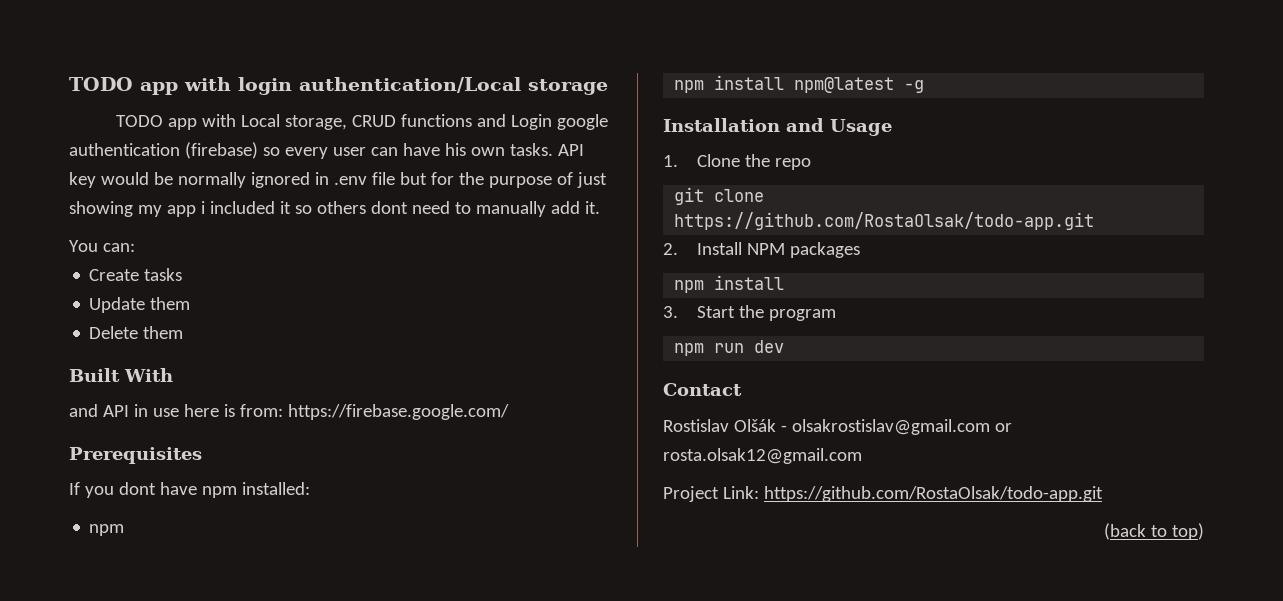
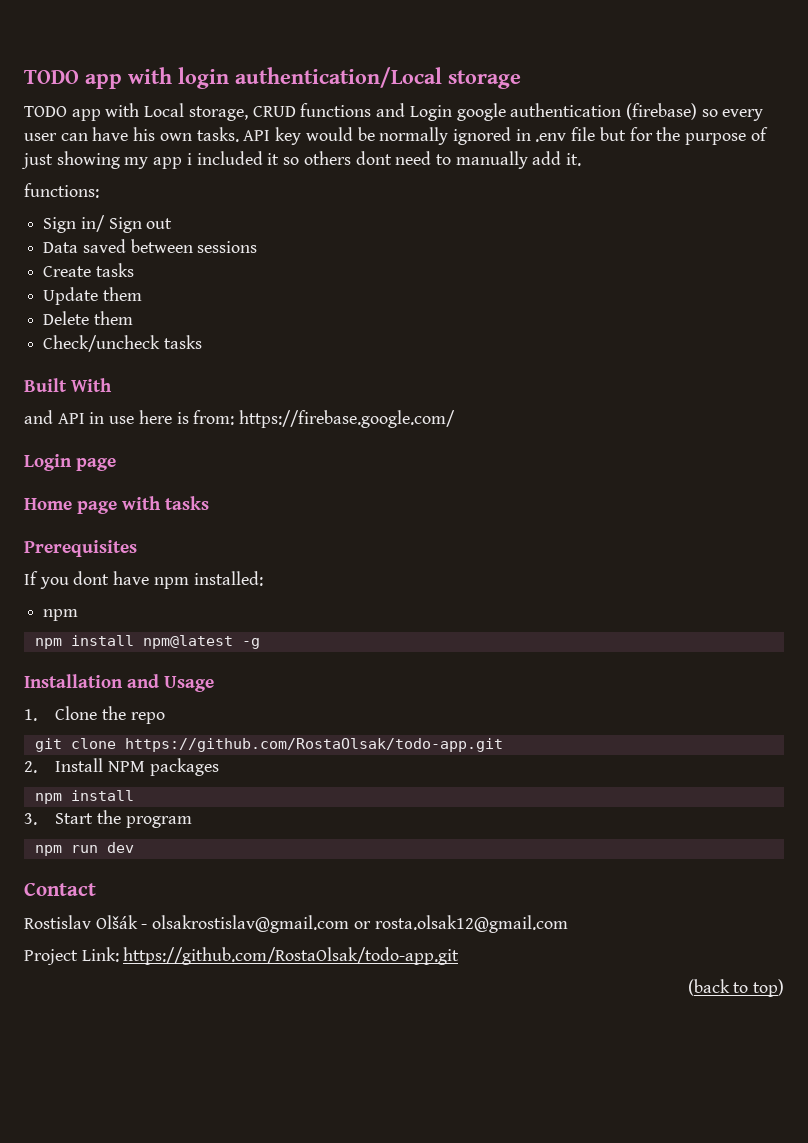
[69,240,135,252] You can: -> [24,183,99,198] [43,215,173,233] [43,239,258,253] functions: // Sign in/ Sign out // Data saved between sessions
(184, 332) none -> [43,335,202,352] // Check/uncheck tasks
(509, 412) none -> [24,454,117,471] [24,496,210,514] // Login page // Home page with tasks

